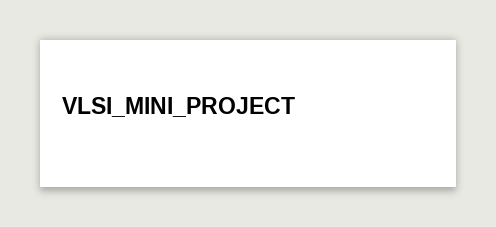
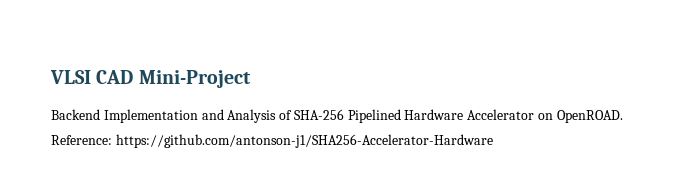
[62,97,295,117] VLSI_MINI_PROJECT -> [50,70,251,88] [51,109,623,123] [51,134,493,148] VLSI CAD Mini-Project // Backend Implementation and Analysis of SHA-256 Pipelined Hardware Accelerator on OpenROAD. // Reference: https://github.com/antonson-j1/SHA256-Accelerator-Hardware

